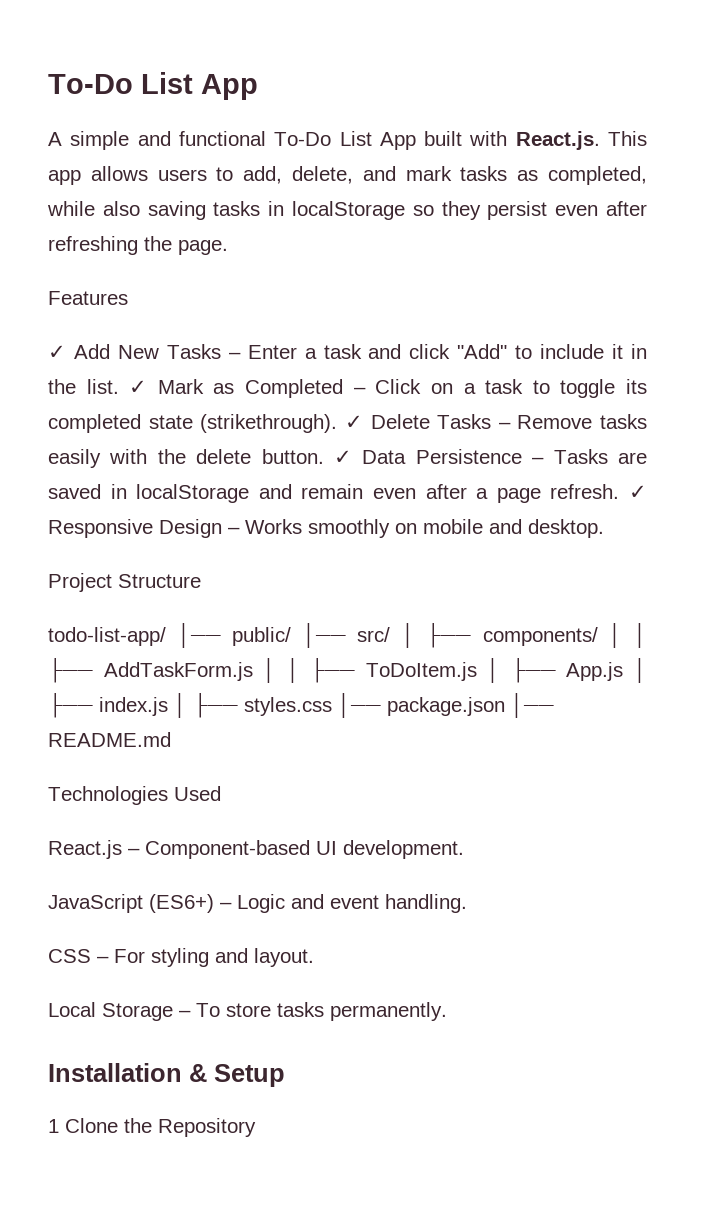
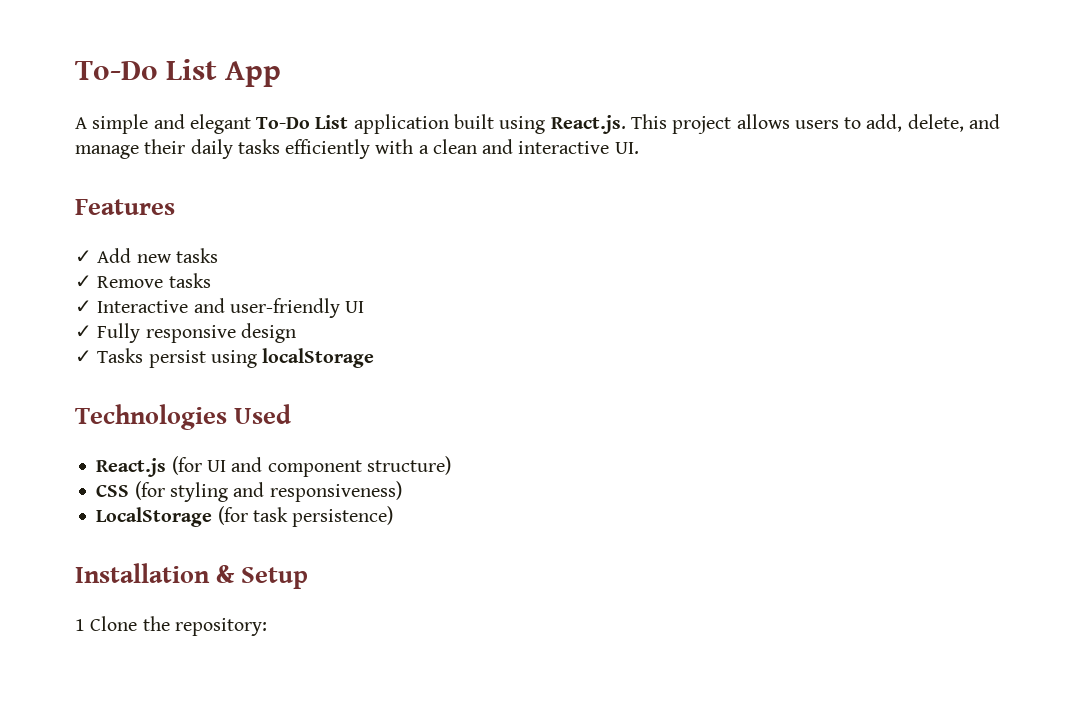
[178,131,508,150] functional To-Do List App built with -> [189,114,546,134] elegant To-Do List application built using
[48,170,81,185] app -> [672,116,732,134] project
[405,166,647,185] [47,201,647,220] [48,236,228,255] [48,291,128,305] [48,344,648,359] [48,379,648,398] [48,414,647,433] [48,449,647,468] [48,484,648,503] [48,519,604,538] [48,573,201,592] [48,623,647,648] [48,658,647,683] [48,693,554,718] [48,732,171,747] [48,786,221,805] [48,840,464,859] [48,894,467,913] [48,948,314,967] [48,1002,447,1021] mark tasks as completed, while also saving tasks in localStorage so they persist even after refreshing the page. // Features // ✓ Add New Tasks – Enter a task and click "Add" to include it in the list. ✓ Mark as Completed – Click on a task to toggle its completed state (strikethrough). ✓ Delete Tasks – Remove tasks easily with the delete button. ✓ Data Persistence – Tasks are saved in localStorage and remain even after a page refresh. ✓ Responsive Design – Works smoothly on mobile and desktop. // Project Structure // todo-list-app/ │── public/ │── src/ │ ├── components/ │ │ ├── AddTaskForm.js │ │ ├── ToDoItem.js │ ├── App.js │ ├── index.js │ ├── styles.css │── package.json │── README.md // Technologies Used // React.js – Component-based UI development. // JavaScript (ES6+) – Logic and event handling. // CSS – For styling and layout. // Local Storage – To store tasks permanently. -> [75,139,639,159] [75,199,175,215] [75,248,218,263] [75,273,211,288] [75,298,365,318] [75,323,296,343] [75,348,375,368] [75,404,292,430] [96,456,451,477] [96,481,402,502] [96,506,394,527] manage their daily tasks efficiently with a clean and interactive UI. // Features // ✓ Add new tasks // ✓ Remove tasks // ✓ Interactive and user-friendly UI // ✓ Fully responsive design // ✓ Tasks persist using localStorage // Technologies Used // React.js (for UI and component structure) // CSS (for styling and responsiveness) // LocalStorage (for task persistence)
[158,1118,256,1137] Repository -> [174,618,267,636] repository:

